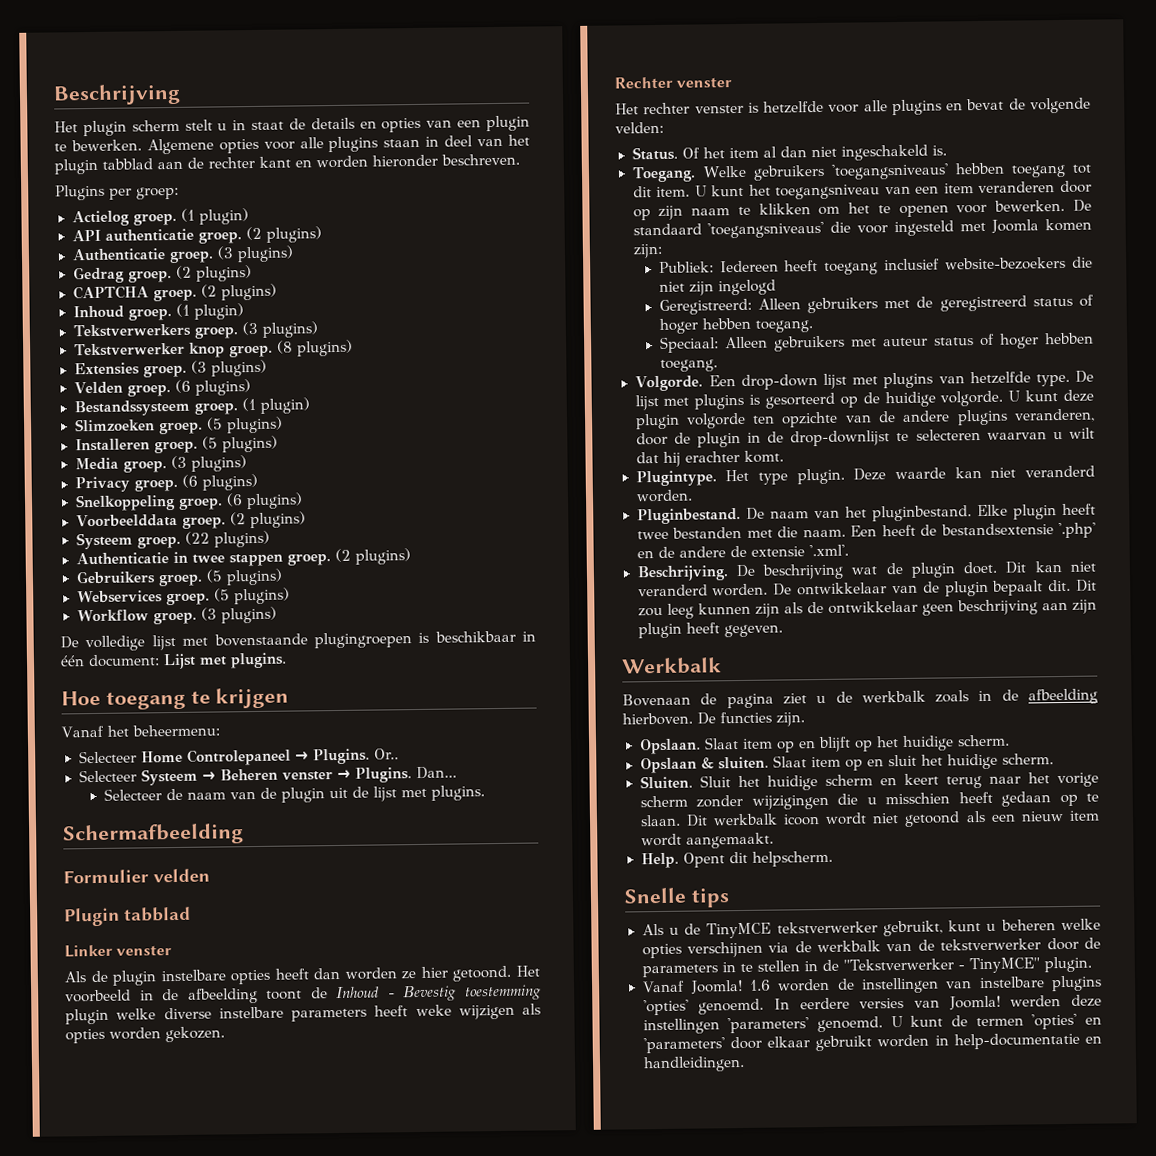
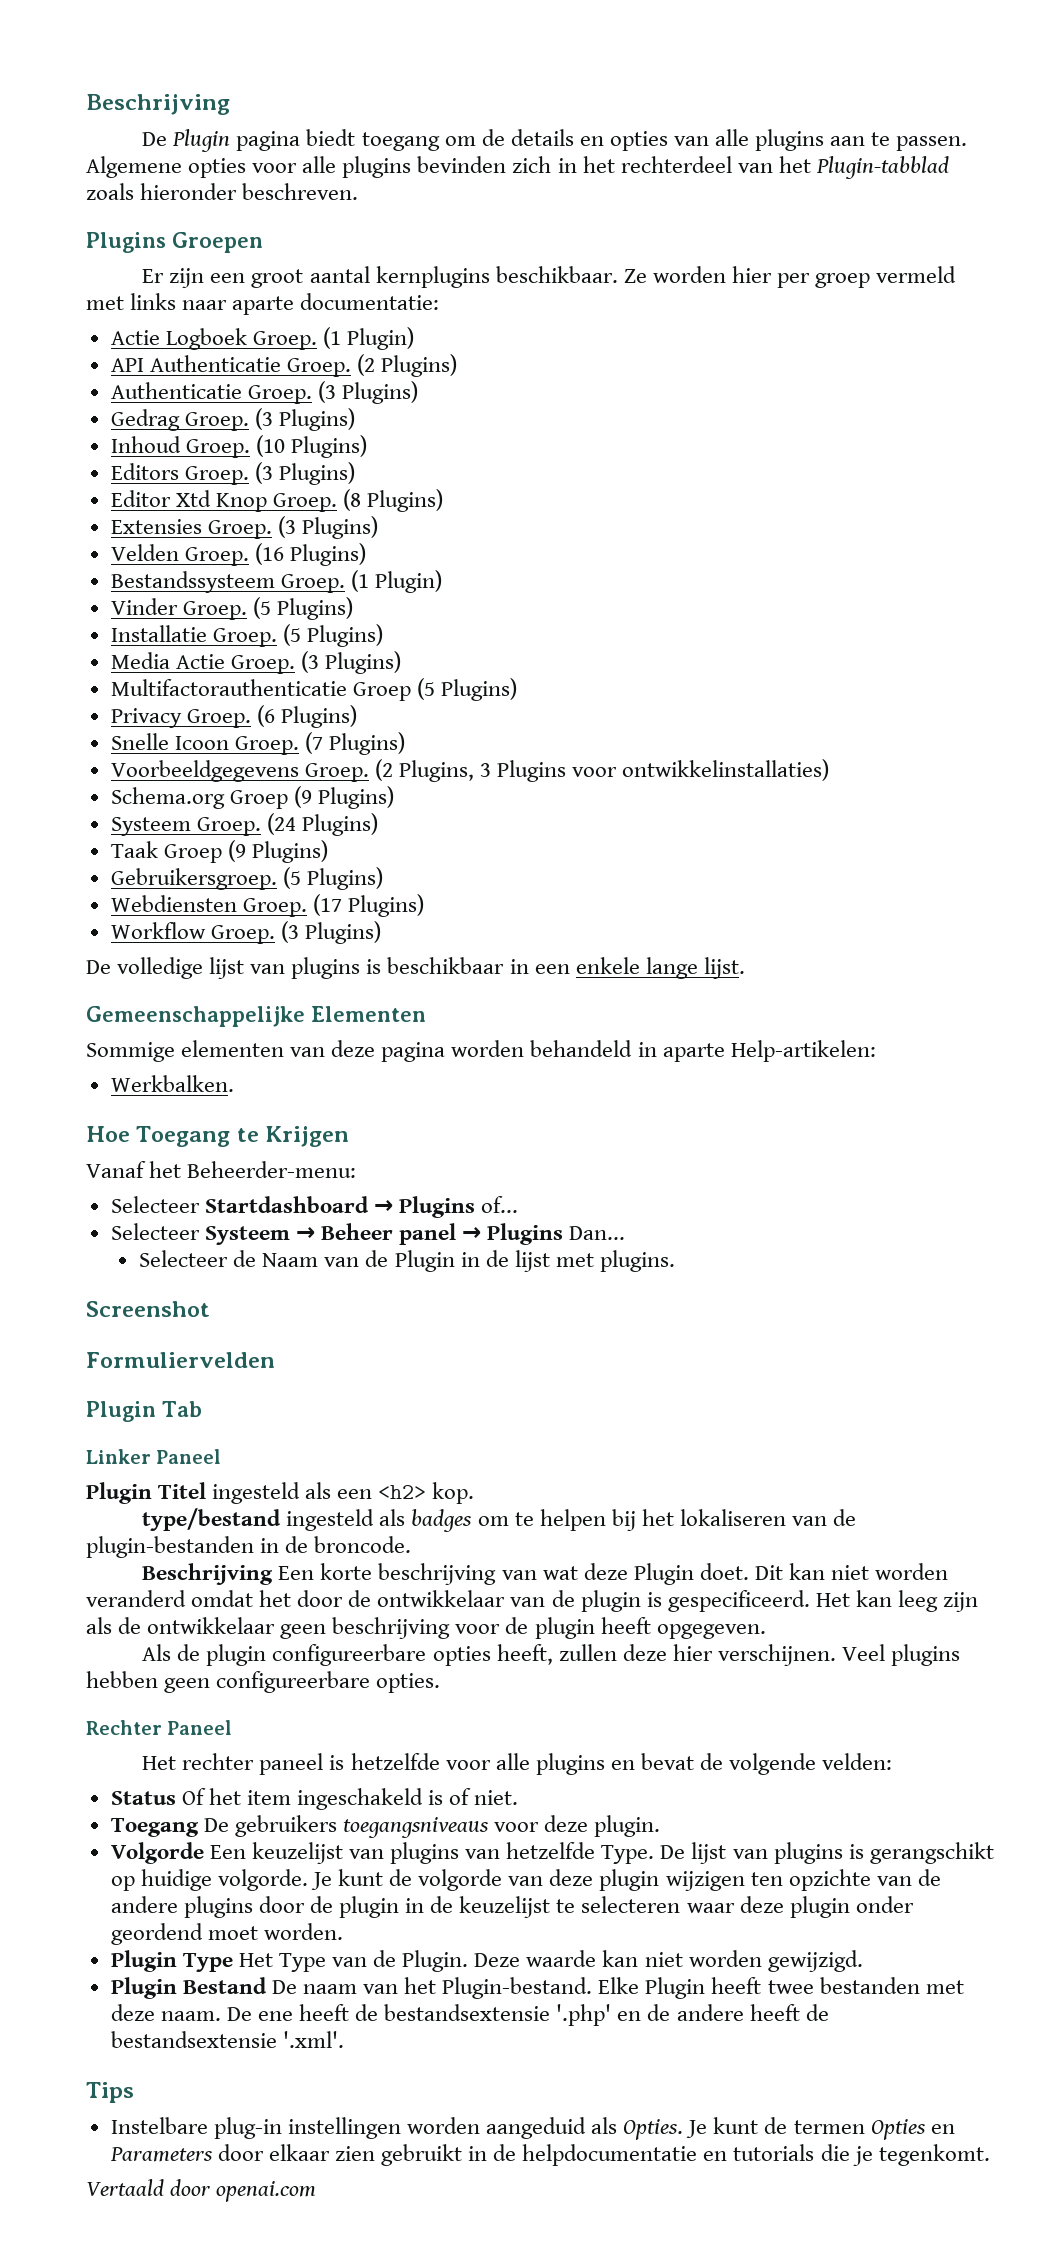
[54,119,285,137] Het plugin scherm stelt u in staat -> [142,129,476,152] De Plugin pagina biedt toegang om
[457,115,530,132] [54,139,142,152] een plugin te bewerken. -> [715,129,968,151] alle plugins aan te passen.
[383,134,531,148] [54,153,520,175] [55,184,179,201] [71,208,249,227] [71,226,322,244] [71,245,294,264] [72,265,252,284] [72,283,277,302] [72,303,244,321] [72,321,319,339] [73,339,354,358] [73,359,267,378] [73,379,252,397] [73,397,310,417] [73,416,283,435] [74,435,278,454] [74,455,247,473] [74,473,258,493] [74,492,303,512] [75,511,307,529] [75,530,270,550] [75,548,411,567] [75,568,283,587] [76,587,291,606] [76,606,278,625] [60,630,536,652] [60,652,287,670] [61,687,290,710] staan in deel van het plugin tabblad aan de rechter kant en worden hieronder beschreven. // Plugins per groep: // Actielog groep. (1 plugin) // API authenticatie groep. (2 plugins) // Authenticatie groep. (3 plugins) // Gedrag groep. (2 plugins) // CAPTCHA groep. (2 plugins) // Inhoud groep. (1 plugin) // Tekstverwerkers groep. (3 plugins) // Tekstverwerker knop groep. (8 plugins) // Extensies groep. (3 plugins) // Velden groep. (6 plugins) // Bestandssysteem groep. (1 plugin) // Slimzoeken groep. (5 plugins) // Installeren groep. (5 plugins) // Media groep. (3 plugins) // Privacy groep. (6 plugins) // Snelkoppeling groep. (6 plugins) // Voorbeelddata groep. (2 plugins) // Systeem groep. (22 plugins) // Authenticatie in twee stappen groep. (2 plugins) // Gebruikers groep. (5 plugins) // Webservices groep. (5 plugins) // Workflow groep. (3 plugins) // De volledige lijst met bovenstaande plugingroepen is beschikbaar in één document: Lijst met plugins. // Hoe toegang te krijgen -> [417,156,949,179] [86,183,359,200] [86,232,263,253] [142,266,957,288] [86,293,440,315] [110,327,415,350] [110,354,458,377] [110,381,418,404] [110,408,355,431] [110,435,367,458] [110,462,355,485] [110,489,444,512] [110,516,378,539] [110,543,366,566] [110,570,442,593] [110,597,353,620] [110,624,383,647] [110,651,402,674] [110,678,517,701] [110,705,357,728] [110,732,406,755] [110,759,830,782] [110,786,394,809] [110,813,378,836] [110,840,328,863] [110,867,383,890] [110,894,424,917] [110,921,381,944] [86,957,745,979] [86,1006,426,1027] [86,1040,876,1062] [110,1075,234,1092] [86,1126,350,1147] bevinden zich in het rechterdeel van het Plugin-tabblad zoals hieronder beschreven. // Plugins Groepen // Er zijn een groot aantal kernplugins beschikbaar. Ze worden hier per groep vermeld met links naar aparte documentatie: // Actie Logboek Groep. (1 Plugin) // API Authenticatie Groep. (2 Plugins) // Authenticatie Groep. (3 Plugins) // Gedrag Groep. (3 Plugins) // Inhoud Groep. (10 Plugins) // Editors Groep. (3 Plugins) // Editor Xtd Knop Groep. (8 Plugins) // Extensies Groep. (3 Plugins) // Velden Groep. (16 Plugins) // Bestandssysteem Groep. (1 Plugin) // Vinder Groep. (5 Plugins) // Installatie Groep. (5 Plugins) // Media Actie Groep. (3 Plugins) // Multifactorauthenticatie Groep (5 Plugins) // Privacy Groep. (6 Plugins) // Snelle Icoon Groep. (7 Plugins) // Voorbeeldgegevens Groep. (2 Plugins, 3 Plugins voor ontwikkelinstallaties) // Schema.org Groep (9 Plugins) // Systeem Groep. (24 Plugins) // Taak Groep (9 Plugins) // Gebruikersgroep. (5 Plugins) // Webdiensten Groep. (17 Plugins) // Workflow Groep. (3 Plugins) // De volledige lijst van plugins is beschikbaar in een enkele lange lijst. // Gemeenschappelijke Elementen // Sommige elementen van deze pagina worden behandeld in aparte Help-artikelen: // Werkbalken. // Hoe Toegang te Krijgen
[131,724,220,737] [78,748,400,766] beheermenu: // Selecteer Home Controlepaneel → Plugins. Or.. -> [187,1161,357,1178] [110,1196,519,1218] Beheerder-menu: // Selecteer Startdashboard → Plugins of...
[219,767,412,783] Beheren venster → Plugins. -> [320,1223,564,1245] Beheer panel → Plugins
[186,787,348,803] naam van de plugin uit -> [262,1250,480,1272] Naam van de Plugin in
[63,823,244,846] [63,868,210,884] [64,906,191,927] Schermafbeelding // Formulier velden // Plugin tabblad -> [86,1301,210,1317] [86,1352,275,1368] [86,1401,202,1422] Screenshot // Formuliervelden // Plugin Tab
[116,945,173,956] [64,965,540,986] [65,984,542,1004] [65,1003,541,1025] [65,1026,225,1044] venster // Als de plugin instelbare opties heeft dan worden ze hier getoond. Het voorbeeld in de afbeelding toont de Inhoud - Bevestig toestemming plugin welke diverse instelbare parameters heeft weke wijzigen als opties worden gekozen. -> [156,1449,222,1464] [86,1482,475,1504] [142,1508,857,1532] [86,1536,412,1558] [142,1563,949,1585] [86,1590,979,1612] [86,1617,766,1639] [142,1644,961,1666] [86,1671,441,1693] Paneel // Plugin Titel ingesteld als een <h2> kop. // type/bestand ingesteld als badges om te helpen bij het lokaliseren van de plugin-bestanden in de broncode. // Beschrijving Een korte beschrijving van wat deze Plugin doet. Dit kan niet worden veranderd omdat het door de ontwikkelaar van de plugin is gespecificeerd. Het kan leeg zijn als de ontwikkelaar geen beschrijving voor de plugin heeft opgegeven. // Als de plugin configureerbare opties heeft, zullen deze hier verschijnen. Veel plugins hebben geen configureerbare opties.
[676,77,733,88] venster -> [167,1720,233,1735] Paneel
[694,104,744,114] venster -> [259,1753,324,1775] paneel
[631,146,678,161] Status. -> [110,1791,176,1805] Status
[762,144,947,161] [631,162,1092,183] [632,180,1092,200] [632,199,1092,221] [632,218,1092,239] [632,243,663,259] [658,256,1093,275] [658,279,776,296] [658,294,1094,315] [658,317,813,334] [659,332,1094,353] [659,359,718,372] [634,373,879,392] al dan niet ingeschakeld is. // Toegang. Welke gebruikers 'toegangsniveaus' hebben toegang tot dit item. U kunt het toegangsniveau van een item veranderen door op zijn naam te klikken om het te openen voor bewerken. De standaard 'toegangsniveaus' die voor ingesteld met Joomla komen zijn: // Publiek: Iedereen heeft toegang inclusief website-bezoekers die niet zijn ingelogd // Geregistreerd: Alleen gebruikers met de geregistreerd status of hoger hebben toegang. // Speciaal: Alleen gebruikers met auteur status of hoger hebben toegang. // Volgorde. Een drop-down lijst met -> [297,1788,519,1810] [110,1815,661,1838] [110,1842,384,1864] ingeschakeld is of niet. // Toegang De gebruikers toegangsniveaus voor deze plugin. // Volgorde Een keuzelijst van
[1035,373,1070,387] type. -> [601,1845,655,1864] Type.
[663,389,1094,410] [634,412,746,430] met plugins is gesorteerd op de huidige volgorde. U kunt deze plugin volgorde -> [732,1842,994,1864] [110,1869,745,1891] van plugins is gerangschikt op huidige volgorde. Je kunt de volgorde van deze plugin wijzigen
[1014,408,1095,423] veranderen, -> (253, 1907) none
[790,430,891,447] drop-downlijst -> [459,1896,551,1918] keuzelijst
[986,427,1095,440] [635,450,784,467] [635,465,1095,487] [635,489,693,503] [636,507,741,525] waarvan u wilt dat hij erachter komt. // Plugintype. Het type plugin. Deze waarde kan niet veranderd worden. // Pluginbestand. -> [686,1896,914,1918] [110,1923,343,1945] [110,1950,863,1972] [110,1977,267,1999] waar deze plugin onder geordend moet worden. // Plugin Type Het Type van de Plugin. Deze waarde kan niet worden gewijzigd. // Plugin Bestand
[871,504,1057,522] pluginbestand. Elke plugin -> [442,1977,706,1999] Plugin-bestand. Elke Plugin
[777,525,877,538] die naam. Een -> [110,2004,293,2021] deze naam. De ene
[729,544,849,558] [636,561,1096,582] [637,579,1097,597] [637,599,1097,619] [637,622,783,639] [622,657,722,675] [622,688,1098,709] [622,711,805,727] [639,734,1010,755] [639,753,1054,774] [639,772,1099,791] [639,791,1099,810] [639,810,1100,827] [640,832,774,849] [640,850,833,869] [624,887,730,908] [641,918,1101,939] [641,937,1101,959] [641,956,1093,978] [642,975,1102,995] [642,994,1102,1016] [642,1013,1102,1035] [642,1032,1102,1054] [642,1055,745,1073] de extensie '.xml'. // Beschrijving. De beschrijving wat de plugin doet. Dit kan niet veranderd worden. De ontwikkelaar van de plugin bepaalt dit. Dit zou leeg kunnen zijn als de ontwikkelaar geen beschrijving aan zijn plugin heeft gegeven. // Werkbalk // Bovenaan de pagina ziet u de werkbalk zoals in de afbeelding hierboven. De functies zijn. // Opslaan. Slaat item op en blijft op het huidige scherm. // Opslaan & sluiten. Slaat item op en sluit het huidige scherm. // Sluiten. Sluit het huidige scherm en keert terug naar het vorige scherm zonder wijzigingen die u misschien heeft gedaan op te slaan. Dit werkbalk icoon wordt niet getoond als een nieuw item wordt aangemaakt. // Help. Opent dit helpscherm. // Snelle tips // Als u de TinyMCE tekstverwerker gebruikt, kunt u beheren welke opties verschijnen via de werkbalk van de tekstverwerker door de parameters in te stellen in de "Tekstverwerker - TinyMCE" plugin. // Vanaf Joomla! 1.6 worden de instellingen van instelbare plugins 'opties' genoemd. In eerdere versies van Joomla! werden deze instellingen 'parameters' genoemd. U kunt de termen 'opties' en 'parameters' door elkaar gebruikt worden in help-documentatie en handleidingen. -> [749,2004,829,2021] [110,2031,344,2048] [86,2082,134,2103] [110,2117,955,2140] [109,2144,990,2166] [86,2179,317,2202] heeft de bestandsextensie '.xml'. // Tips // Instelbare plug-in instellingen worden aangeduid als Opties. Je kunt de termen Opties en Parameters door elkaar zien gebruikt in de helpdocumentatie en tutorials die je tegenkomt. // Vertaald door openai.com

